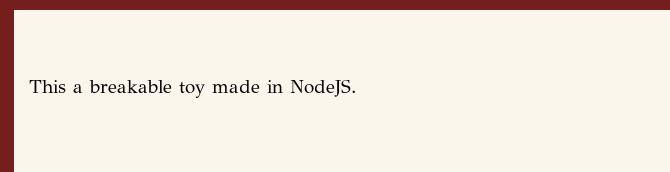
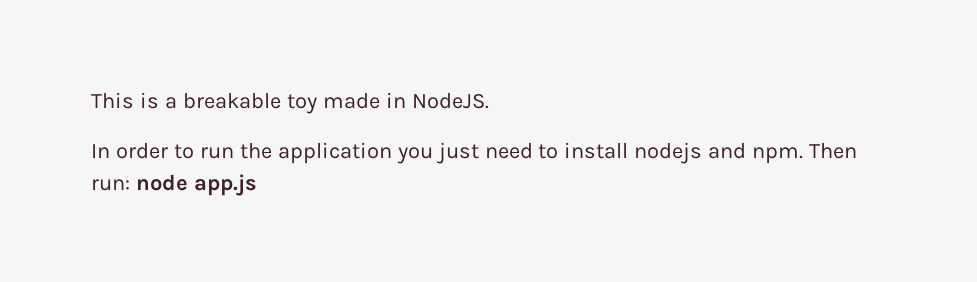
(66, 86) none -> [139,92,159,109] is
(356, 88) none -> [91,142,858,164] [91,174,257,196] // In order to run the application you just need to install nodejs and npm. Then run: node app.js

